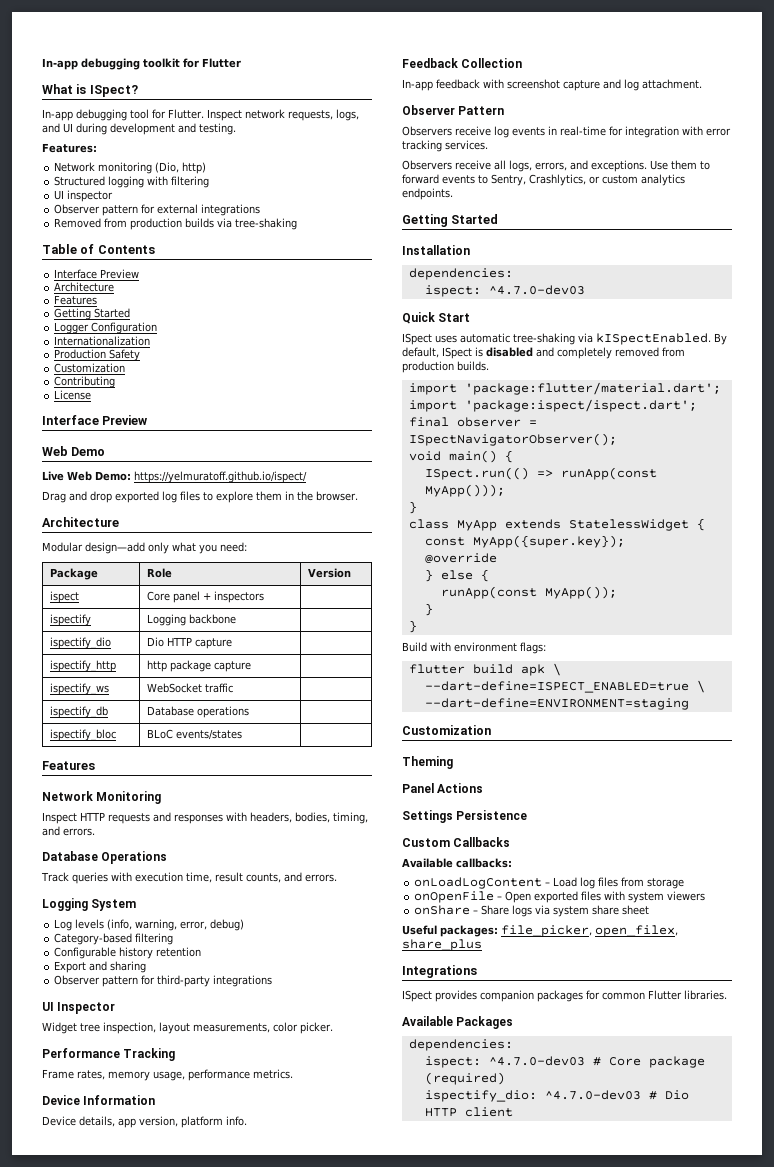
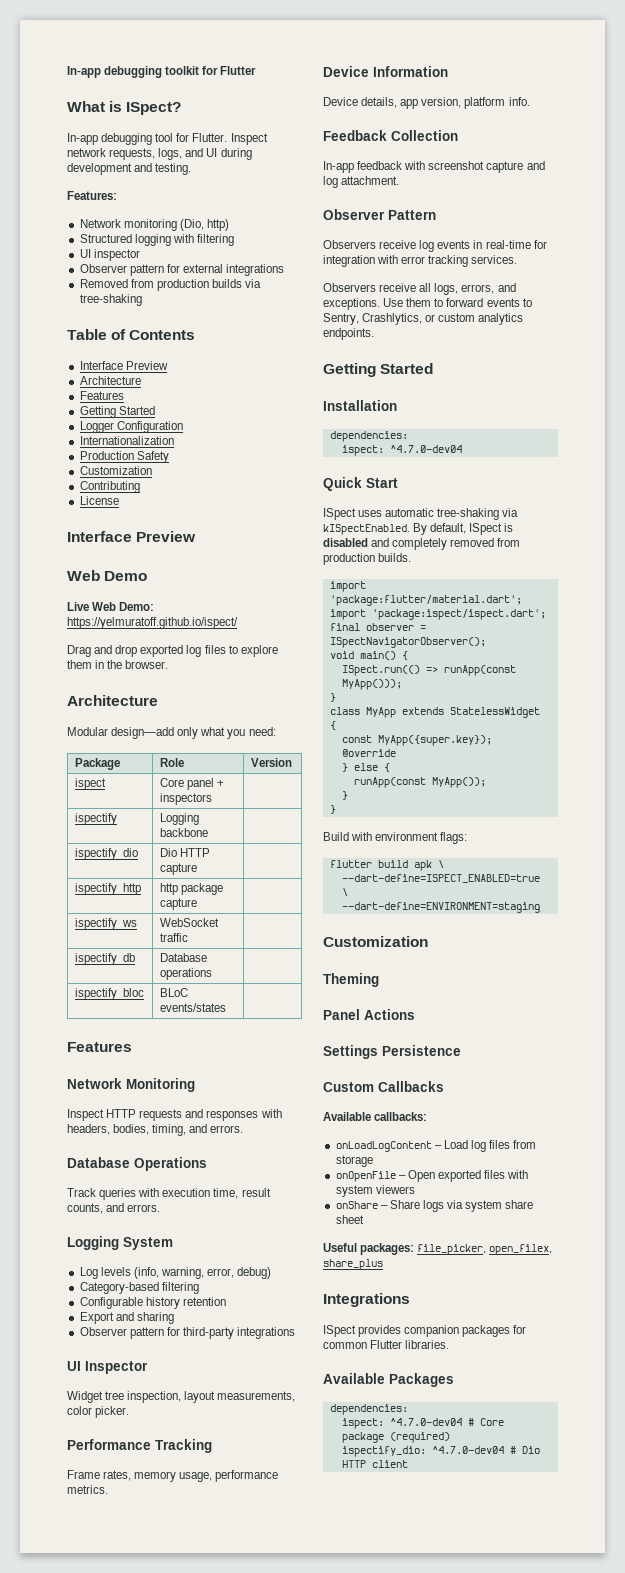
[488,285,585,295] ^4.7.0-dev03 -> [389,445,462,453] ^4.7.0-dev04
[488,1056,585,1066] ^4.7.0-dev03 -> [389,1418,462,1426] ^4.7.0-dev04
[544,1090,641,1100] ^4.7.0-dev03 -> [431,1446,504,1454] ^4.7.0-dev04

